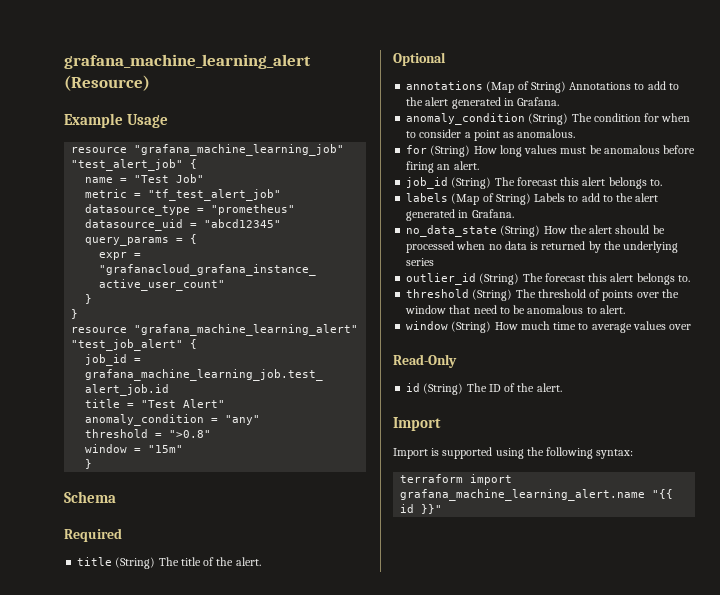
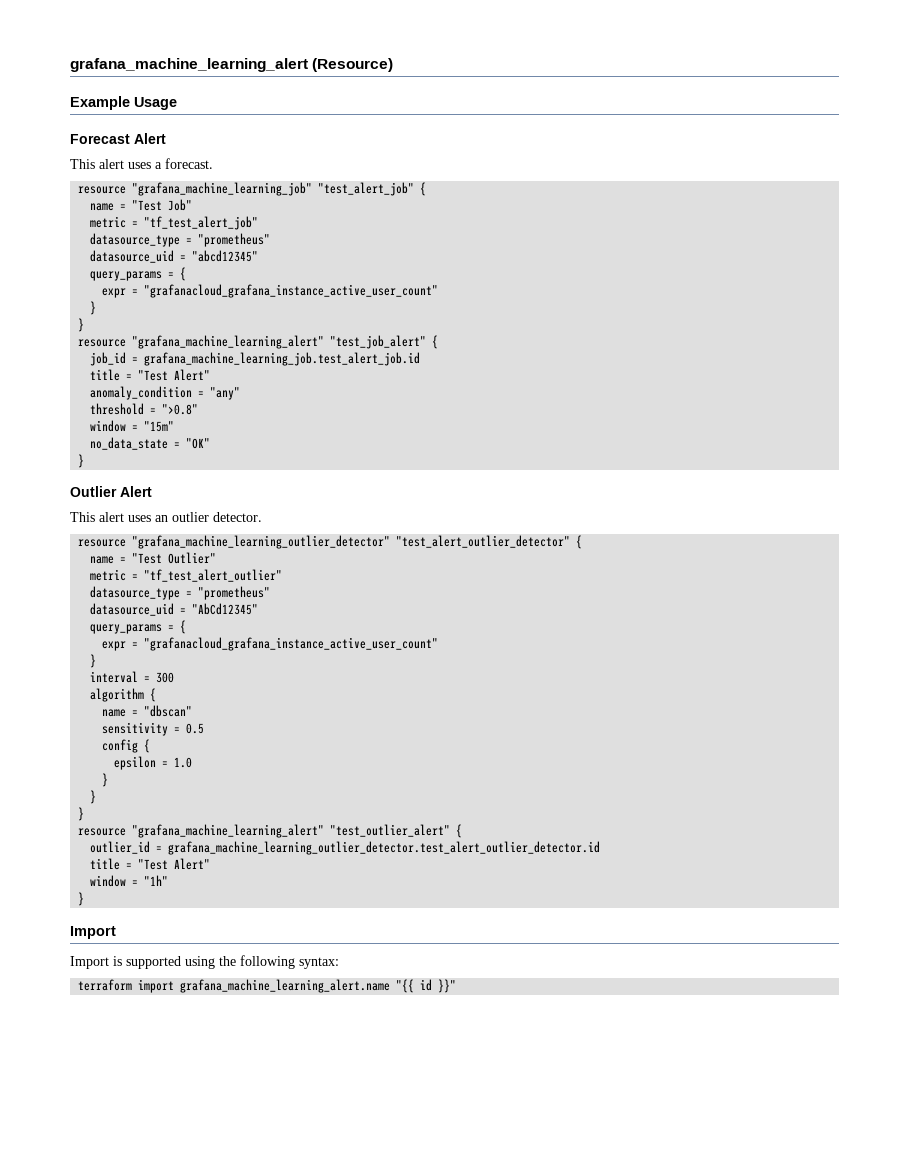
(169, 121) none -> [70,133,166,144] [70,158,213,169] // Forecast Alert // This alert uses a forecast.
[85,459,93,469] [64,491,116,503] [64,528,122,542] [77,557,261,569] [393,52,446,66] [406,81,679,93] [406,97,560,109] [406,113,691,125] [406,129,576,141] [406,145,696,157] [406,161,479,173] [406,177,662,189] [406,193,659,205] [406,209,514,221] [406,225,665,237] [406,241,679,253] [406,258,435,266] [406,273,690,285] [406,289,679,301] [405,305,625,314] [406,321,692,333] [393,354,457,368] [406,383,562,395] } // Schema // Required // title (String) The title of the alert. // Optional // annotations (Map of String) Annotations to add to the alert generated in Grafana. // anomaly_condition (String) The condition for when to consider a point as anomalous. // for (String) How long values must be anomalous before firing an alert. // job_id (String) The forecast this alert belongs to. // labels (Map of String) Labels to add to the alert generated in Grafana. // no_data_state (String) How the alert should be processed when no data is returned by the underlying series // outlier_id (String) The forecast this alert belongs to. // threshold (String) The threshold of points over the window that need to be anomalous to alert. // window (String) How much time to average values over // Read-Only // id (String) The ID of the alert. -> [90,437,211,450] [78,454,85,468] [70,486,152,497] [70,512,262,522] [78,535,583,549] [90,552,217,564] [90,569,283,582] [90,586,271,600] [90,603,259,616] [90,620,187,634] [102,637,439,651] [90,654,97,668] [90,671,175,683] [90,688,157,702] [102,705,193,717] [102,722,205,736] [102,739,151,753] [114,756,193,770] [102,773,109,787] [90,790,97,804] [78,807,85,821] [78,824,463,838] [90,841,601,855] [90,858,211,870] [90,875,169,887] [78,892,85,906] no_data_state = "OK" // } // Outlier Alert // This alert uses an outlier detector. // resource "grafana_machine_learning_outlier_detector" "test_alert_outlier_detector" { // name = "Test Outlier" // metric = "tf_test_alert_outlier" // datasource_type = "prometheus" // datasource_uid = "AbCd12345" // query_params = { // expr = "grafanacloud_grafana_instance_active_user_count" // } // interval = 300 // algorithm { // name = "dbscan" // sensitivity = 0.5 // config { // epsilon = 1.0 // } // } // } // resource "grafana_machine_learning_alert" "test_outlier_alert" { // outlier_id = grafana_machine_learning_outlier_detector.test_alert_outlier_detector.id // title = "Test Alert" // window = "1h" // }

